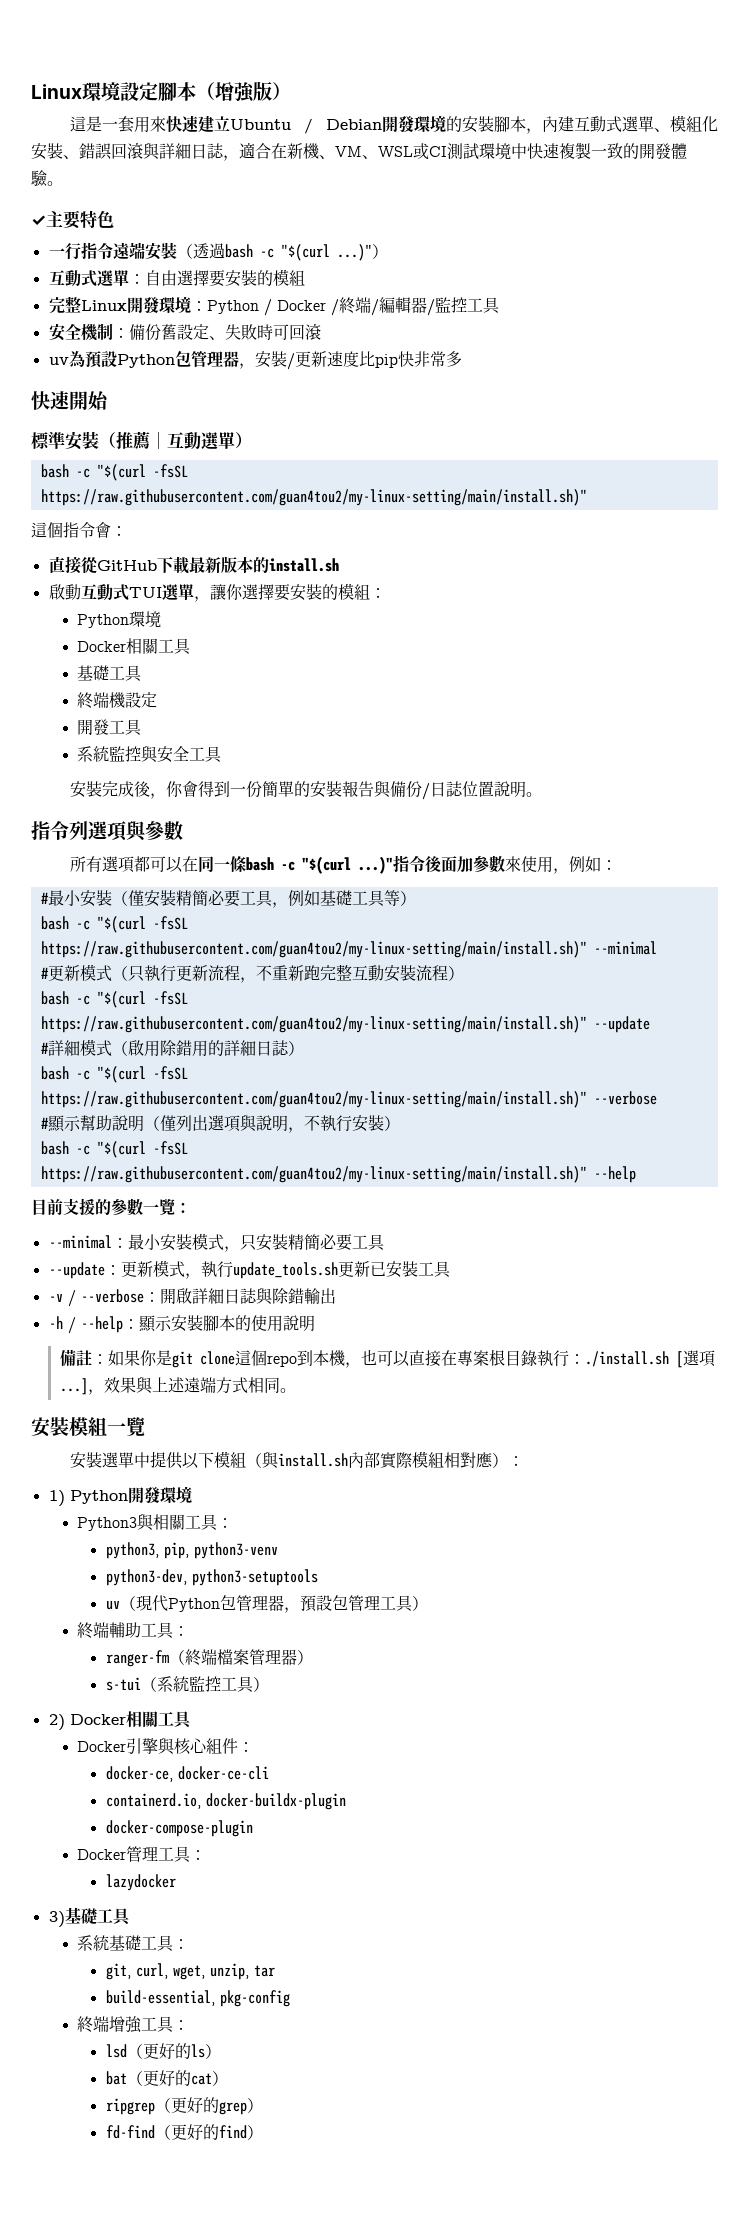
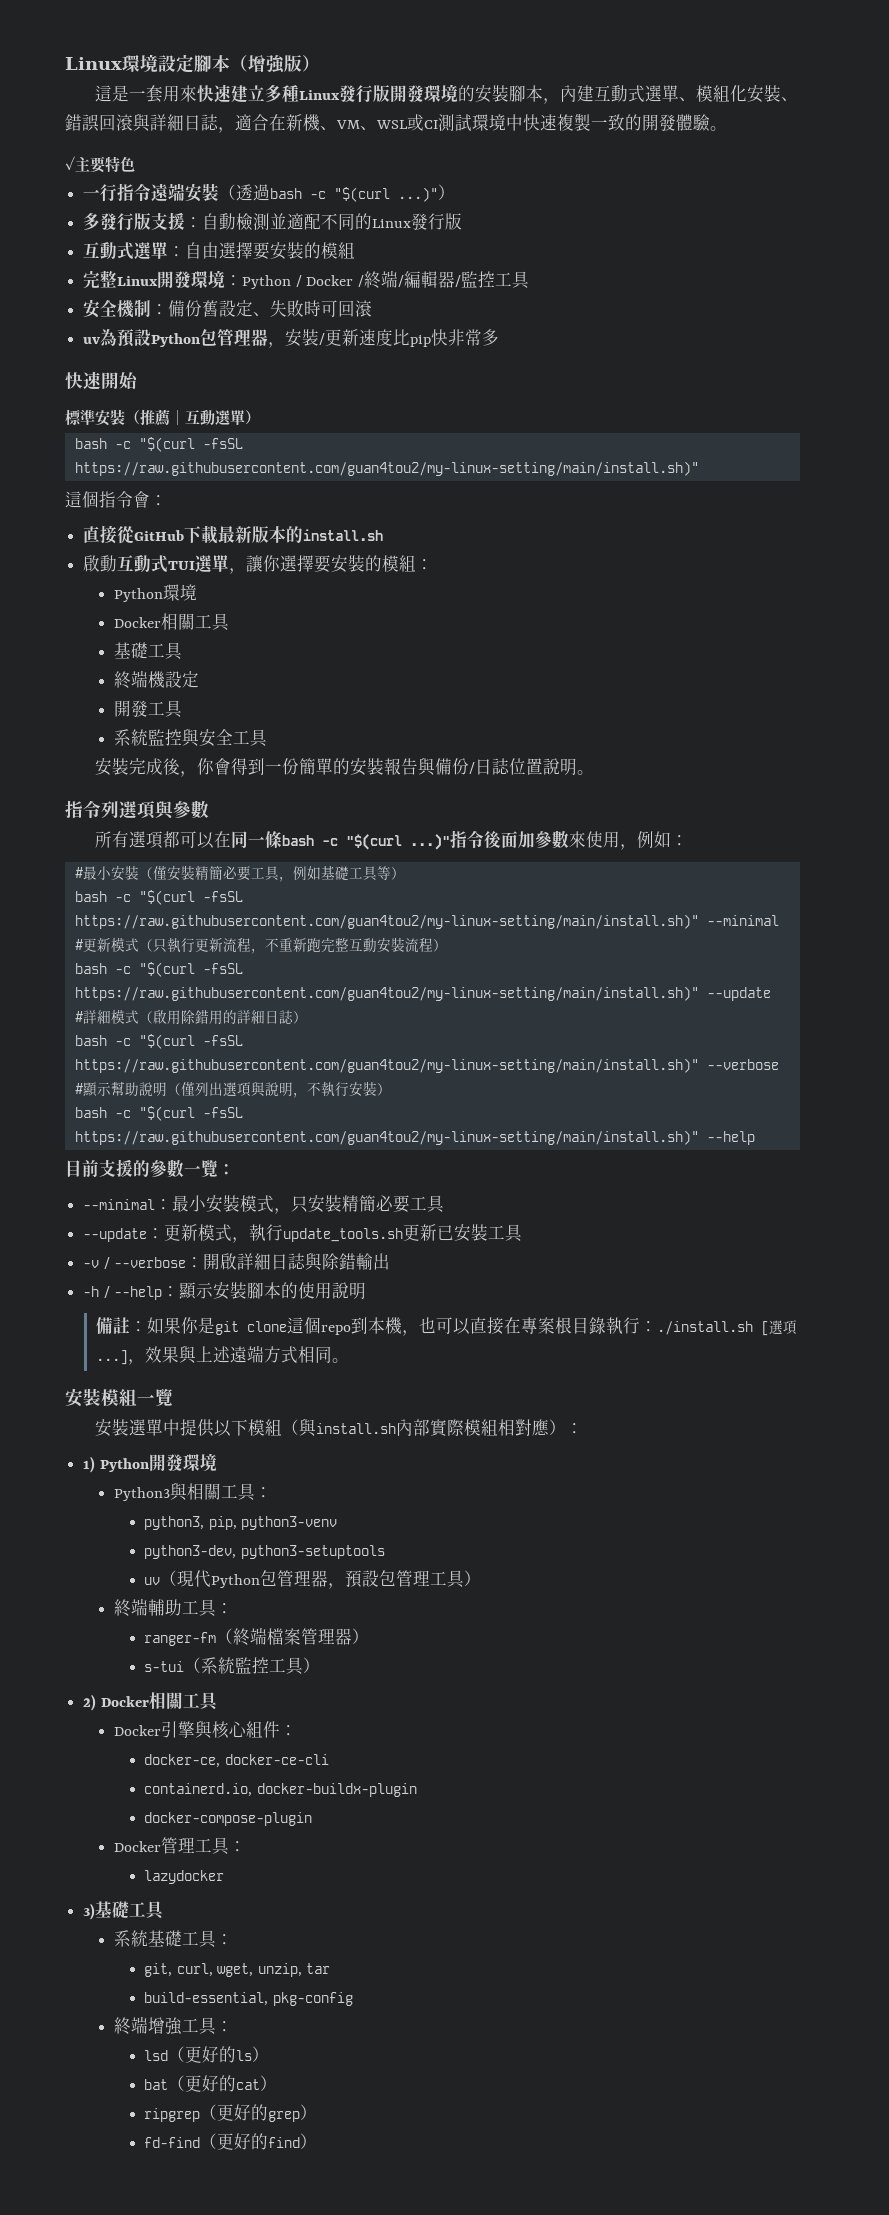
[230,118,382,134] Ubuntu / Debian -> [265,84,391,103] 多種Linux發行版
(388, 251) none -> [83,212,463,231] // 多發行版支援：自動檢測並適配不同的Linux發行版

